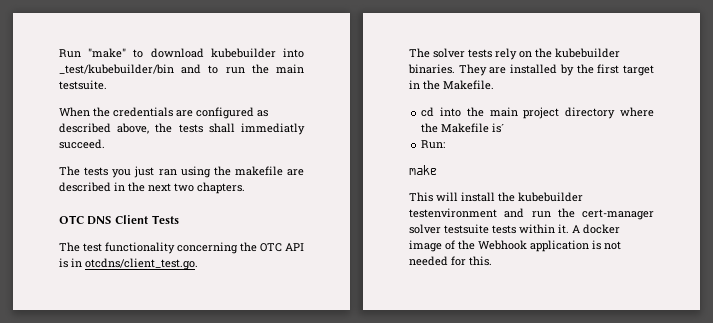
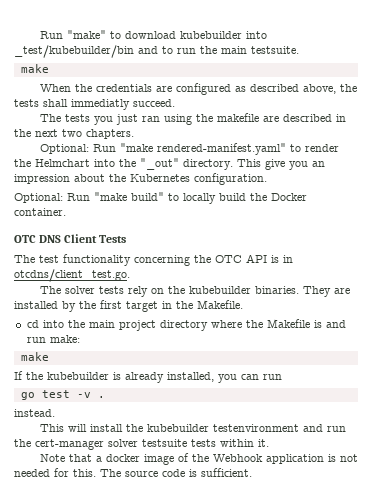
(107, 85) none -> [20,64,49,73] // make
(245, 188) none -> [39,143,339,155] [14,158,325,170] [14,173,267,185] [14,192,307,204] [14,208,66,216] // Optional: Run "make rendered-manifest.yaml" to render the Helmchart into the "_out" directory. This give you an impression about the Kubernetes configuration. // Optional: Run "make build" to locally build the Docker container.
[492,123,505,133] [421,140,446,149] [409,165,437,175] is´ // Run: // make -> [313,320,346,328] [26,335,80,343] [20,352,49,361] [14,371,282,383] [20,390,105,400] [14,409,55,417] is and run make: // make // If the kubebuilder is already installed, you can run // go test -v . // instead.
[572,225,580,233] A -> [39,454,102,462] // Note that a
(492, 261) none -> [100,468,252,477] The source code is sufficient.

